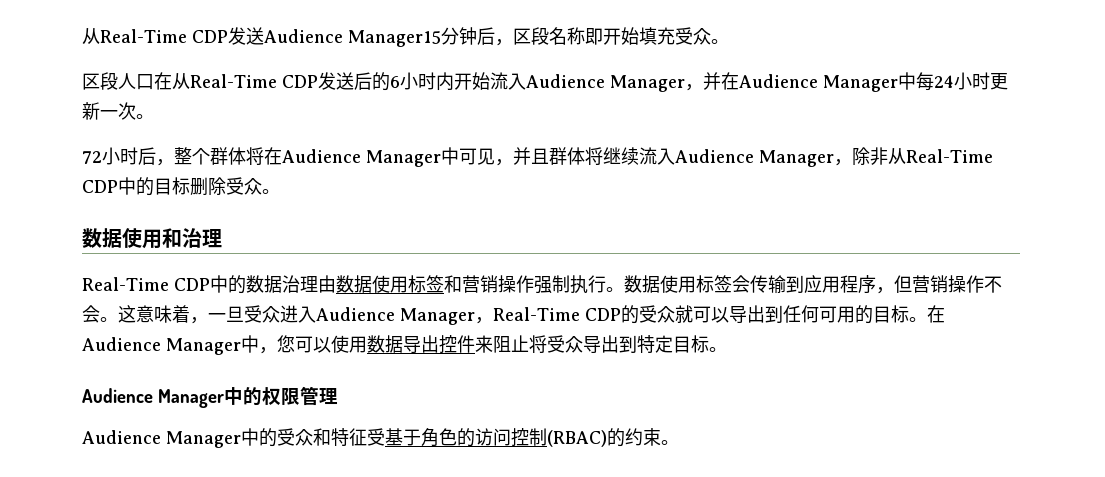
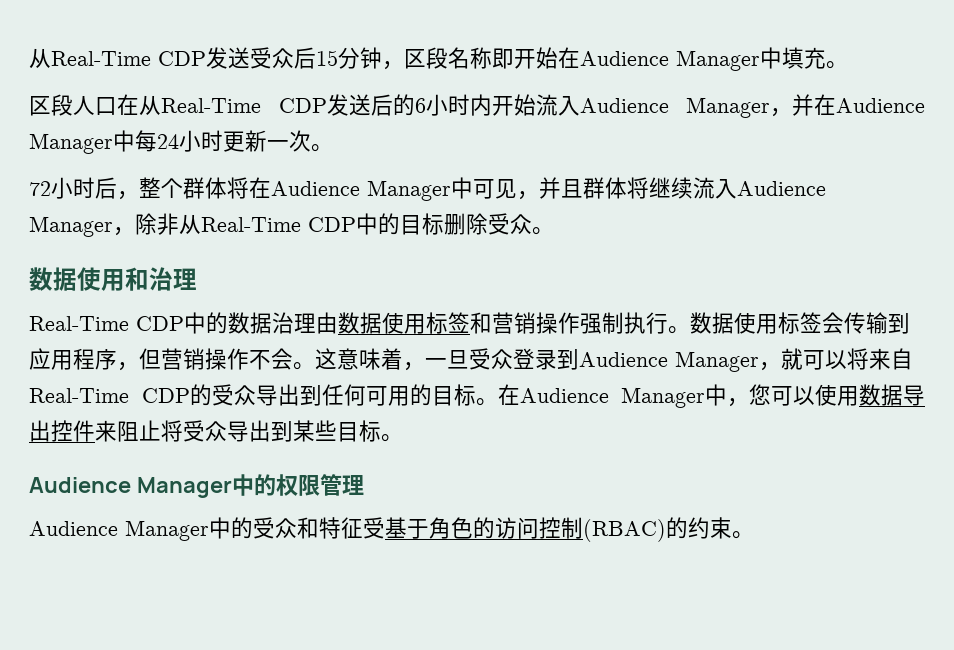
[82,27,495,47] 从Real-Time CDP发送Audience Manager15分钟后 -> [29,47,382,69] 从Real-Time CDP发送受众后15分钟
[639,27,711,45] 填充受众 -> [558,47,826,71] 在Audience Manager中填充
[280,305,493,325] 进入Audience Manager， -> [513,348,913,372] 登录到Audience Manager，就可以将来自
[675,305,729,323] 就可以 -> (256, 395) none
[637,335,673,353] 特定 -> [293,420,337,442] 某些

